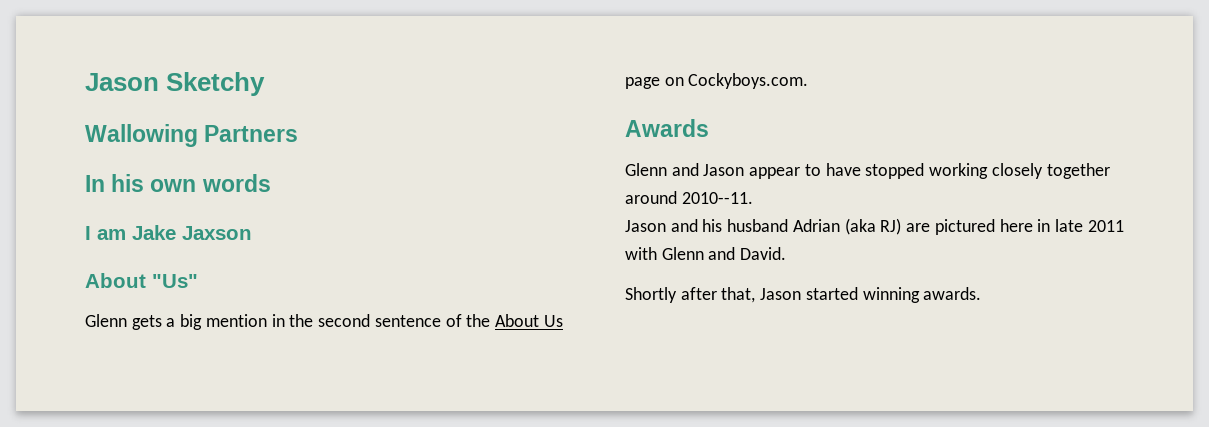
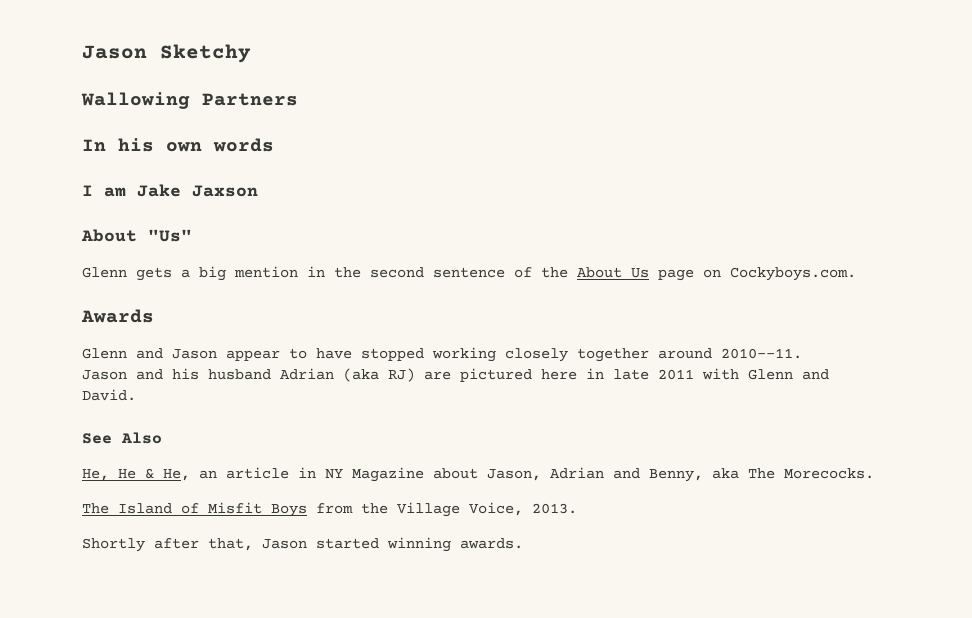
(787, 253) none -> [82,432,162,444] [82,467,874,482] [82,502,577,517] // See Also // He, He & He, an article in NY Magazine about Jason, Adrian and Benny, aka The Morecocks. // The Island of Misfit Boys from the Village Voice, 2013.

